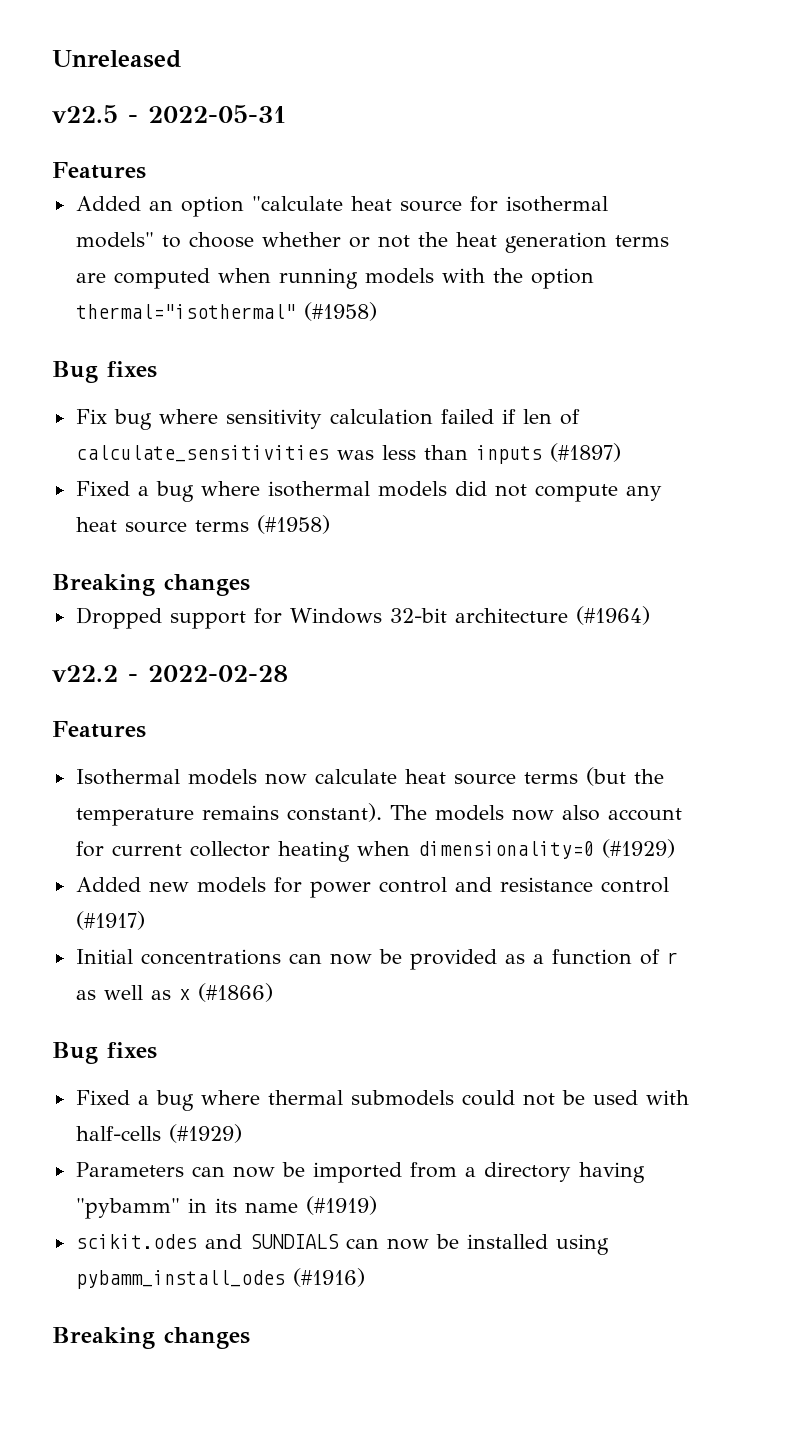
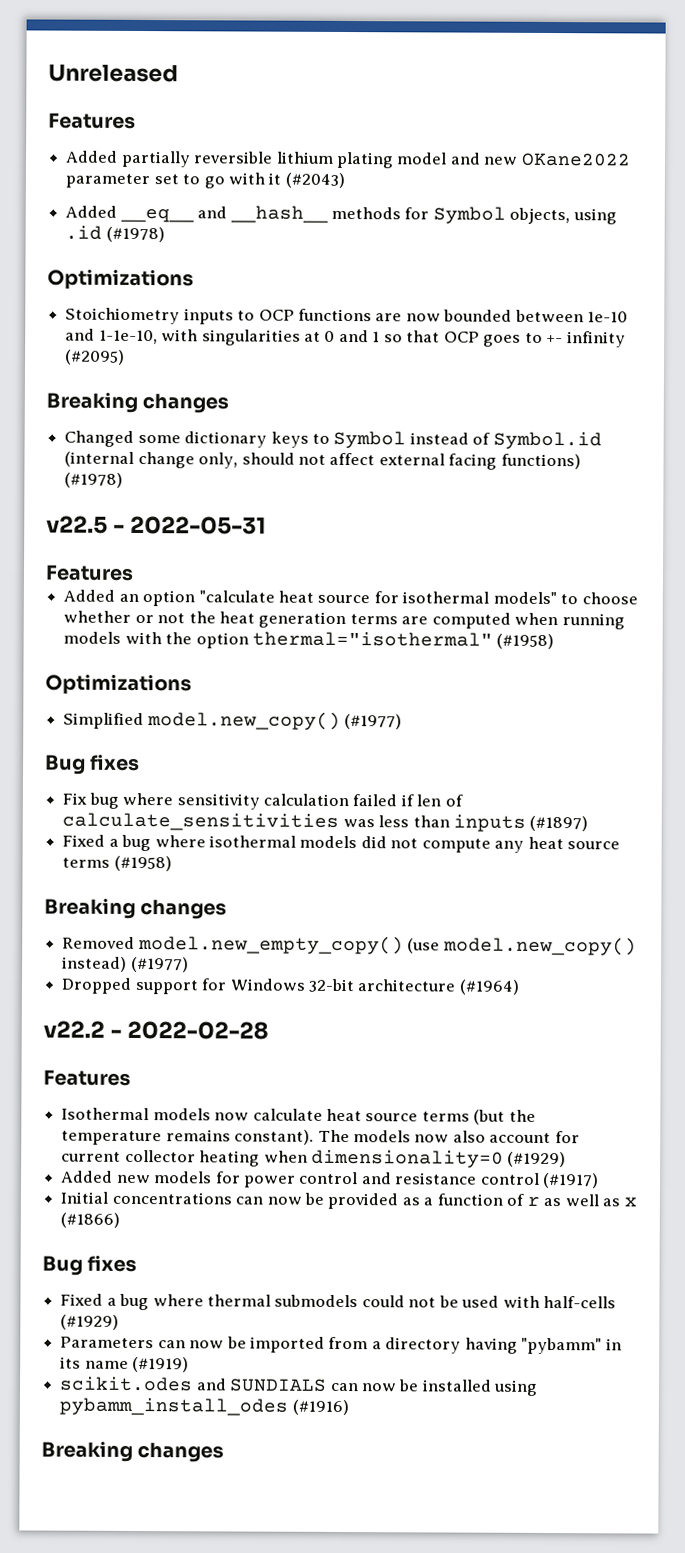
(182, 59) none -> [48,112,136,129] [65,150,631,169] [65,172,345,189] [65,205,617,225] [65,225,165,243] [47,269,194,290] [65,307,629,325] [65,328,626,348] [65,349,126,365] [46,392,230,414] [64,430,602,450] [64,451,581,470] [64,472,124,488] // Features // Added partially reversible lithium plating model and new OKane2022 parameter set to go with it (#2043) // Added __eq__ and __hash__ methods for Symbol objects, using .id (#1978) // Optimizations // Stoichiometry inputs to OCP functions are now bounded between 1e-10 and 1-1e-10, with singularities at 0 and 1 so that OCP goes to +- infinity (#2095) // Breaking changes // Changed some dictionary keys to Symbol instead of Symbol.id (internal change only, should not affect external facing functions) (#1978)
(377, 311) none -> [45,674,192,695] [63,711,403,730] // Optimizations // Simplified model.new_copy() (#1977)
(250, 585) none -> [62,934,637,956] [62,956,189,973] // Removed model.new_empty_copy() (use model.new_copy() instead) (#1977)

